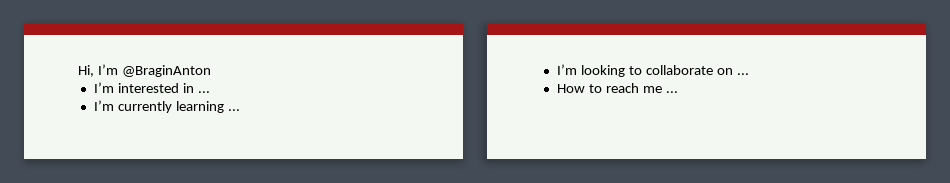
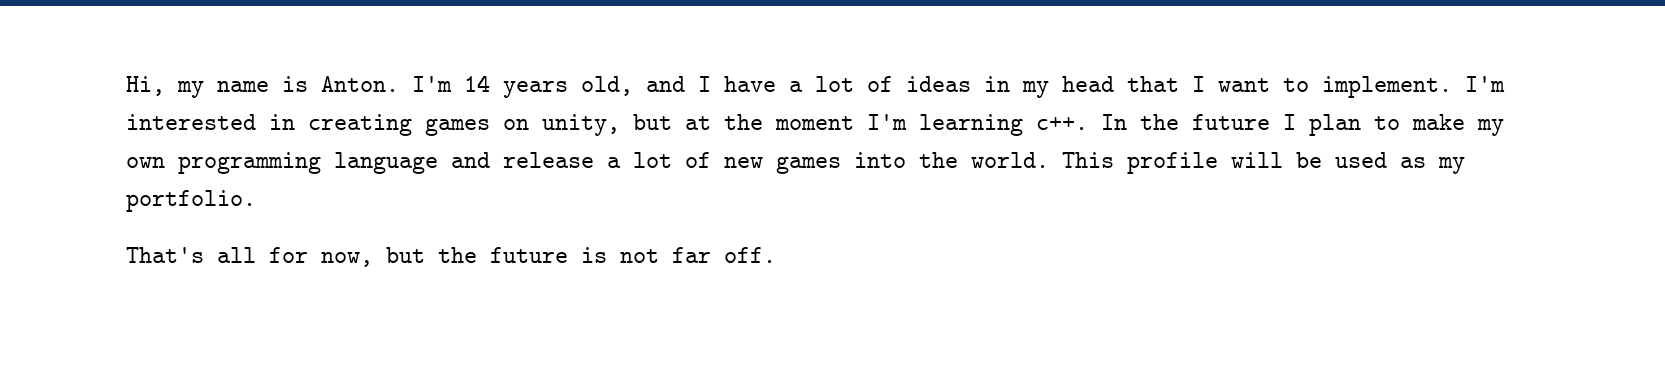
[97,64,211,77] [93,82,210,93] [93,100,240,113] [556,64,749,77] [556,83,678,93] I’m @BraginAnton // I’m interested in ... // I’m currently learning ... // I’m looking to collaborate on ... // How to reach me ... -> [177,75,1505,98] [126,114,1504,136] [126,152,1465,174] [126,190,256,212] [126,247,776,267] my name is Anton. I'm 14 years old, and I have a lot of ideas in my head that I want to implement. I'm interested in creating games on unity, but at the moment I'm learning c++. In the future I plan to make my own programming language and release a lot of new games into the world. This profile will be used as my portfolio. // That's all for now, but the future is not far off.

